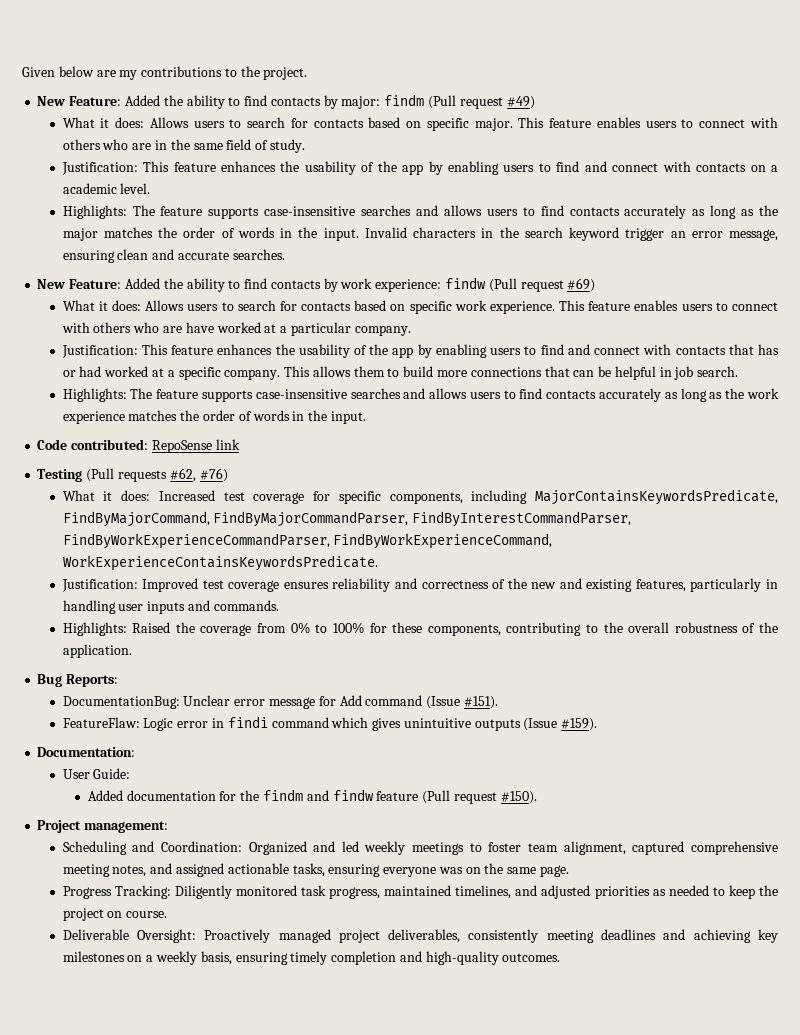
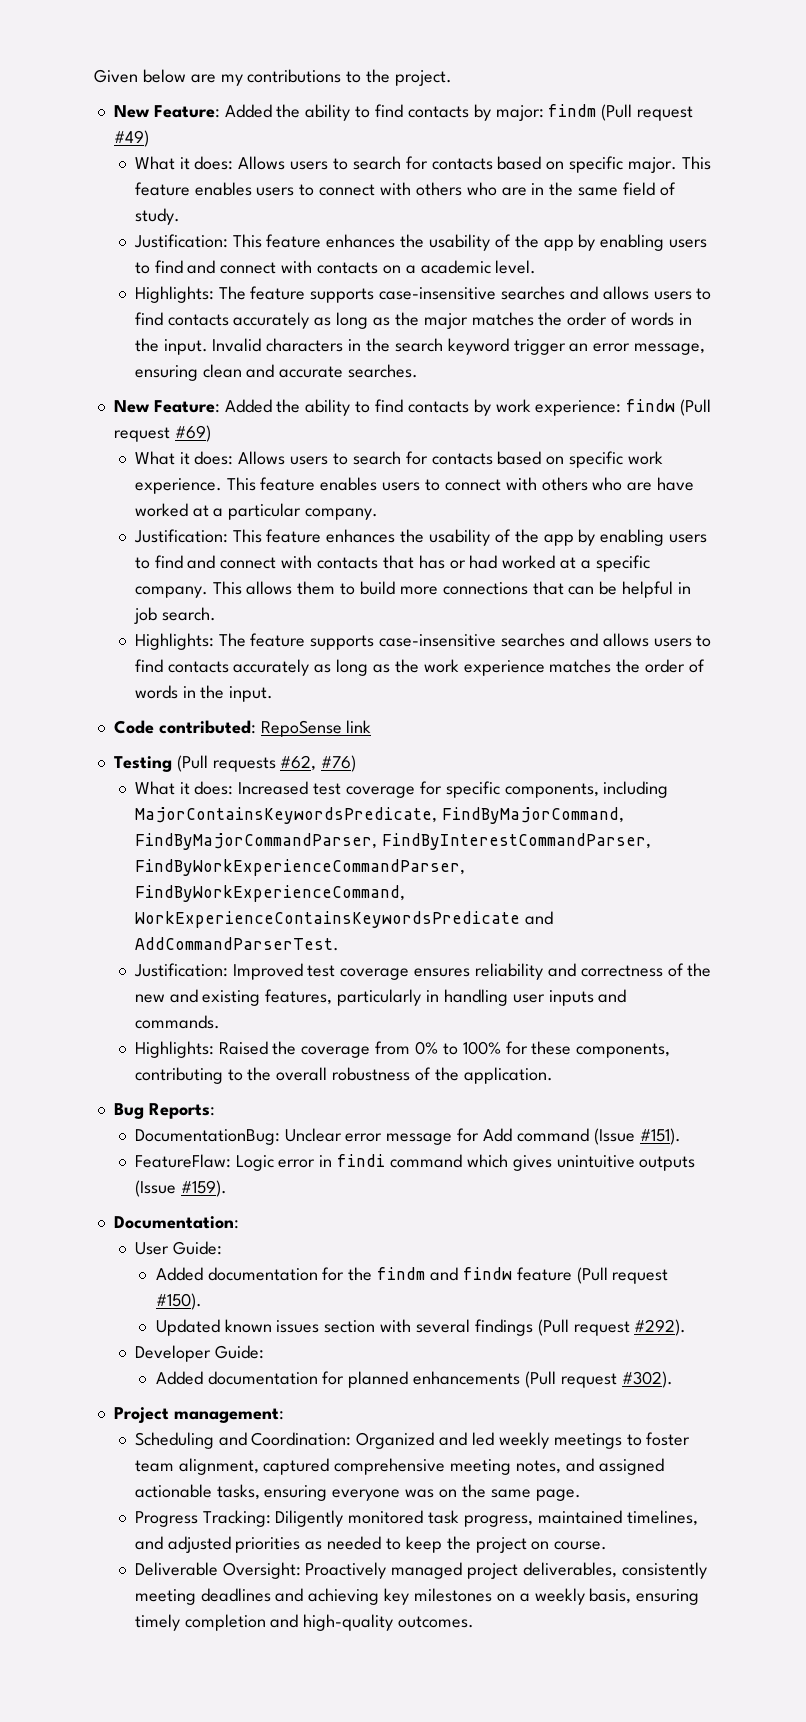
[62,555,378,571] WorkExperienceContainsKeywordsPredicate. -> [134,911,553,928] [134,937,339,951] WorkExperienceContainsKeywordsPredicate and AddCommandParserTest.
(537, 797) none -> [155,1319,687,1336] [134,1345,264,1362] [155,1371,673,1388] // Updated known issues section with several findings (Pull request #292). // Developer Guide: // Added documentation for planned enhancements (Pull request #302).

